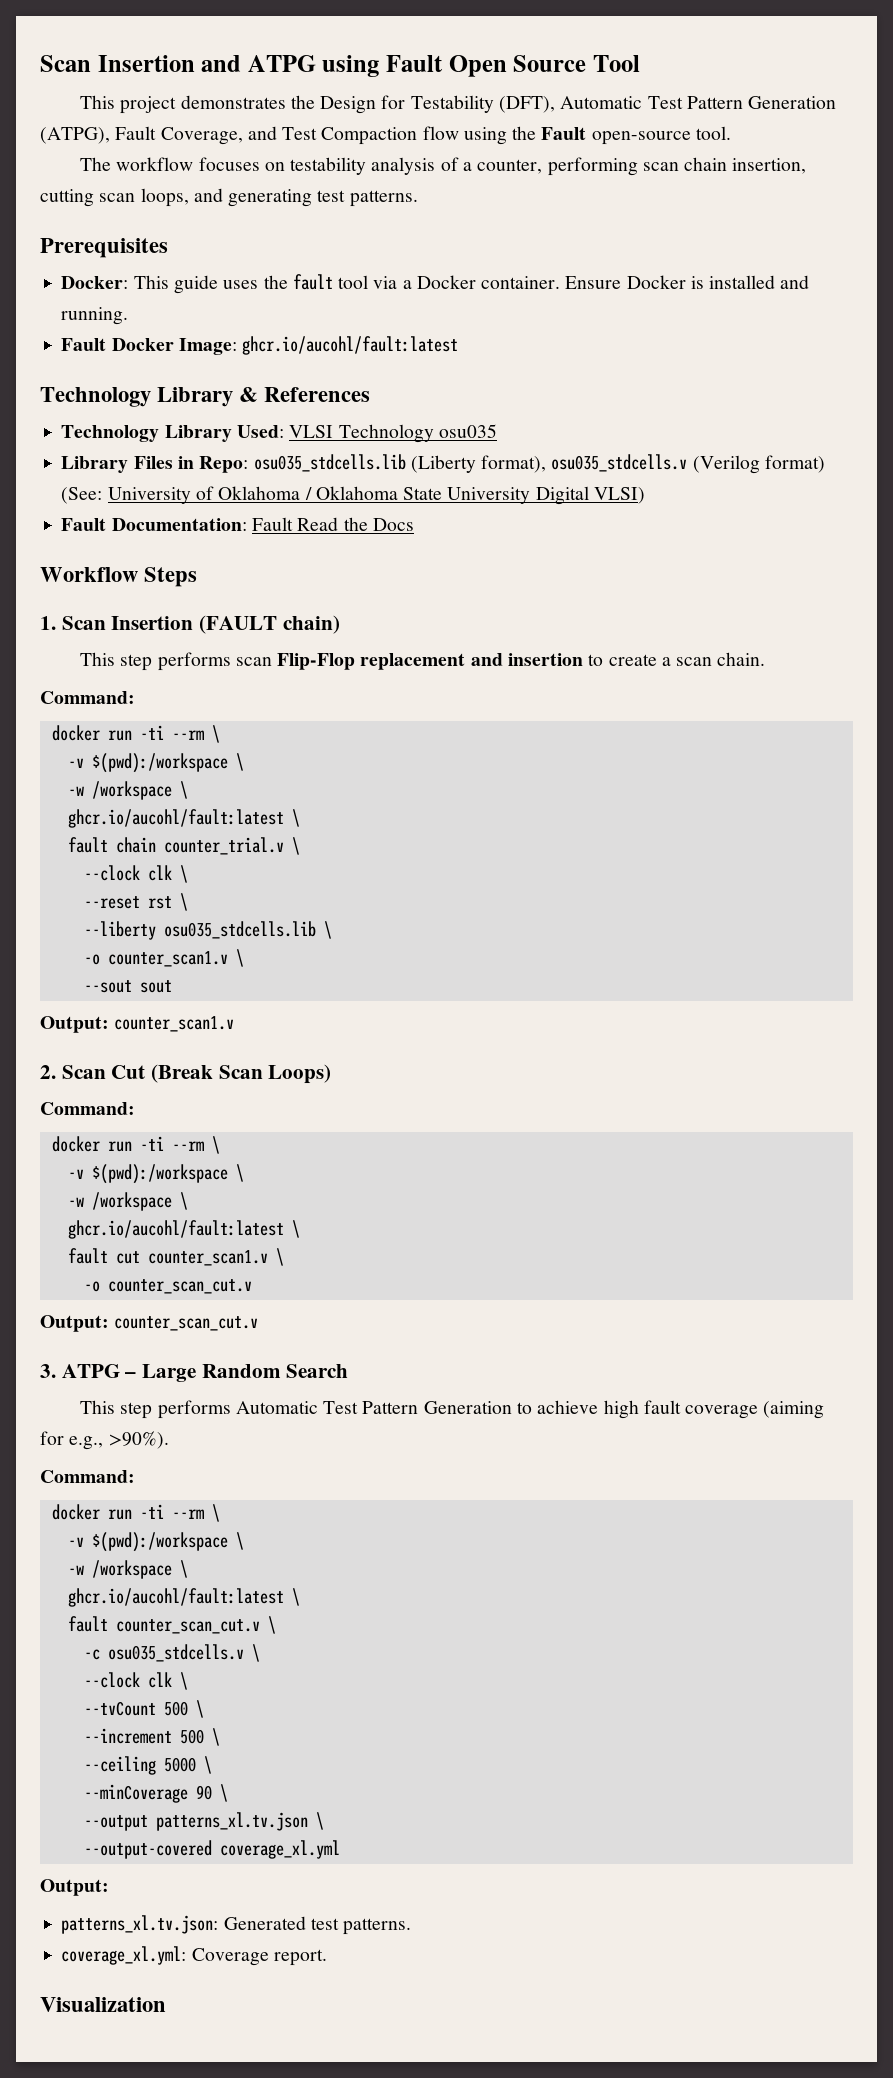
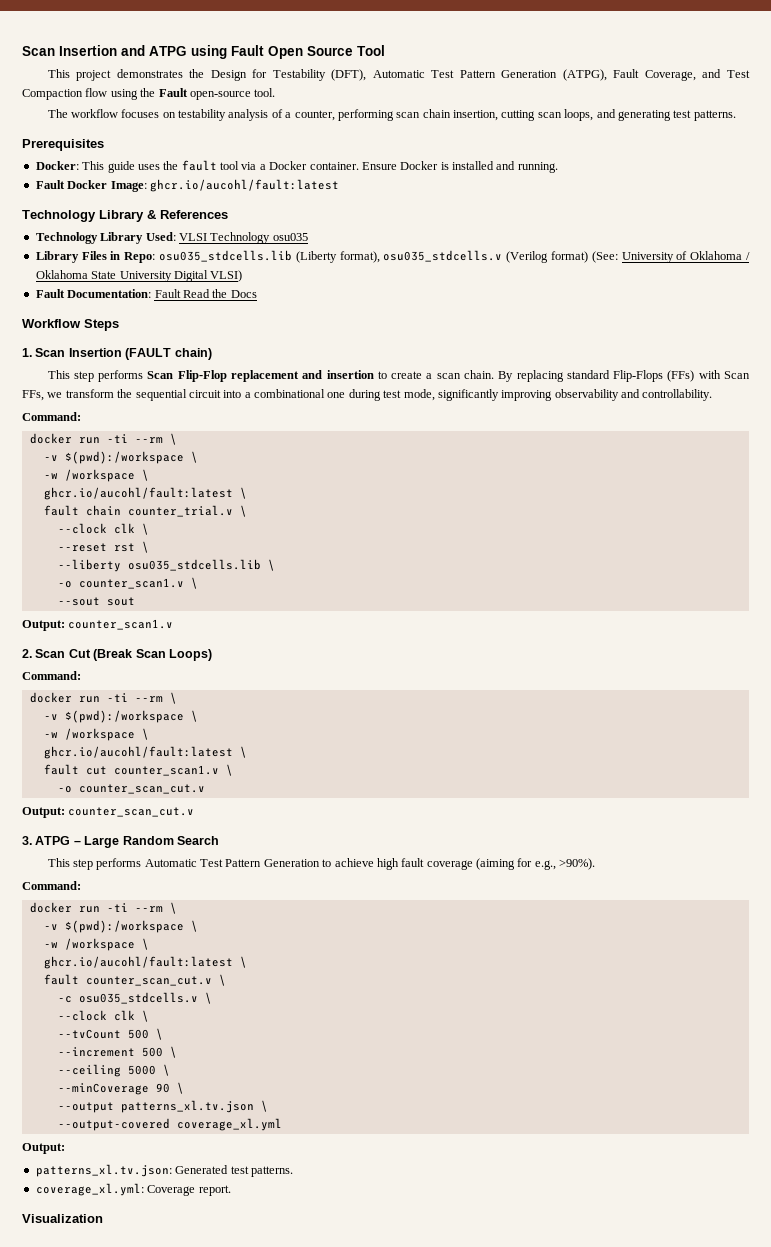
[235,657,272,666] scan -> [147,371,174,379] Scan
(766, 659) none -> [498,370,750,382] [22,389,713,401] By replacing standard Flip-Flops (FFs) with Scan FFs, we transform the sequential circuit into a combinational one during test mode, significantly improving observability and controllability.

